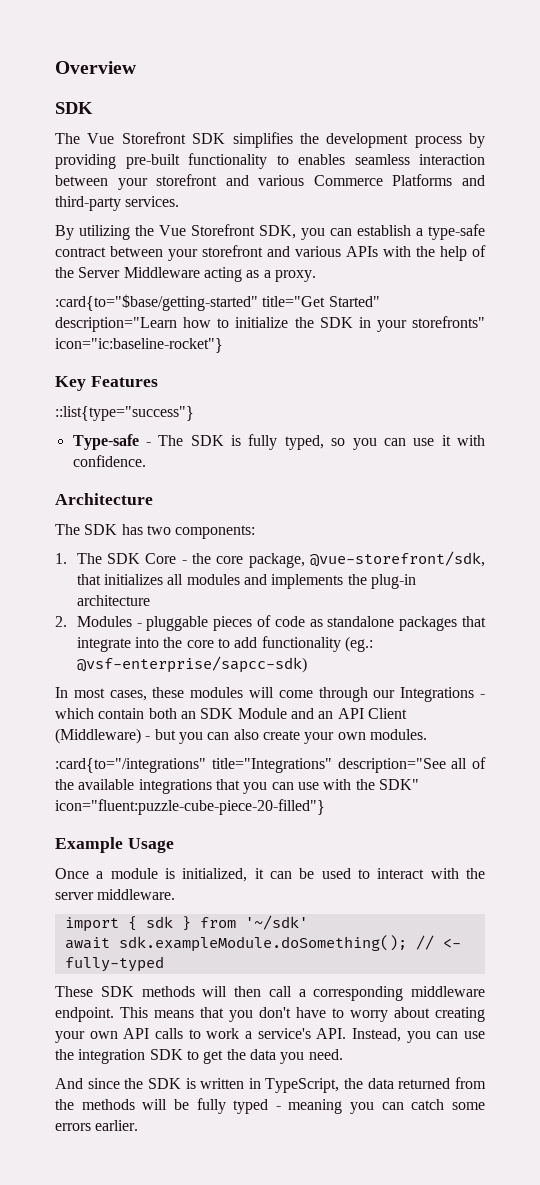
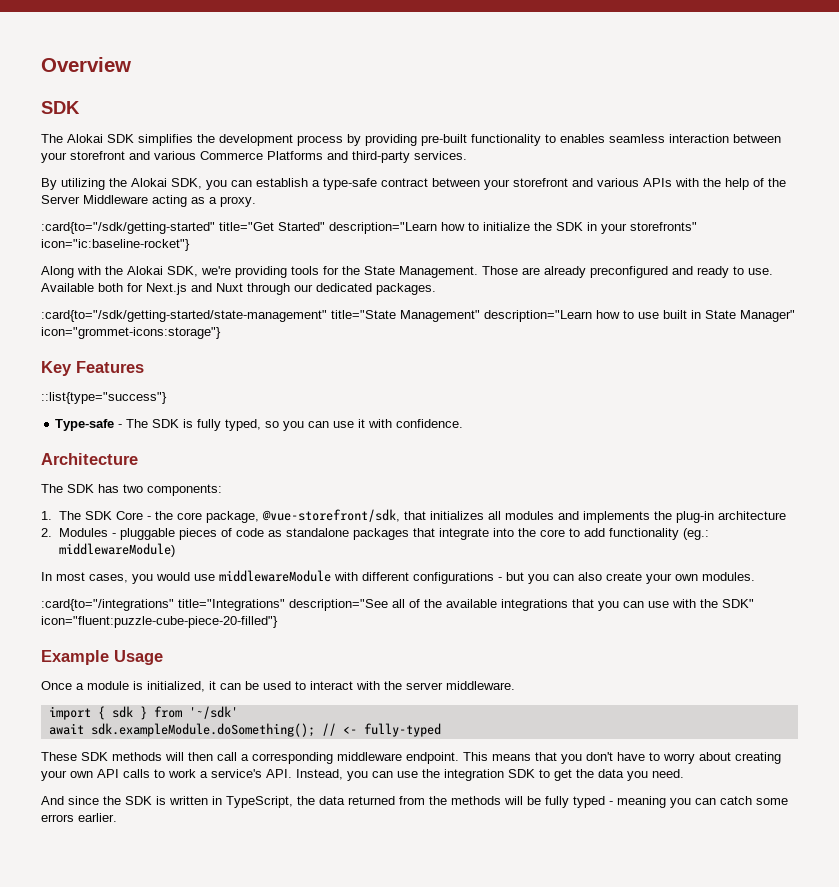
[87,132,186,144] Vue Storefront -> [67,134,103,143] Alokai
[159,224,255,236] Vue Storefront -> [131,178,167,187] Alokai
[55,294,258,311] :card{to="$base/getting-started" -> [41,222,215,234] :card{to="/sdk/getting-started"
(223, 345) none -> [41,266,773,278] [41,283,436,295] [41,310,795,322] [41,327,221,339] // Along with the Alokai SDK, we're providing tools for the State Management. Those are already preconfigured and ready to use. Available both for Next.js and Nuxt through our dedicated packages. // :card{to="/sdk/getting-started/state-management" title="State Management" description="Learn how to use built in State Manager" icon="grommet-icons:storage"}
[76,656,307,673] @vsf-enterprise/sapcc-sdk) -> [58,543,175,557] middlewareModule)
[152,687,486,702] [55,708,407,719] [55,728,141,744] these modules will come through our Integrations - which contain both an SDK Module and an API Client (Middleware) -> [132,570,494,584] you would use middlewareModule with different configurations

